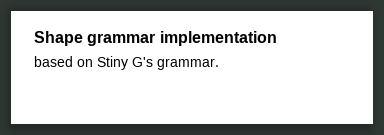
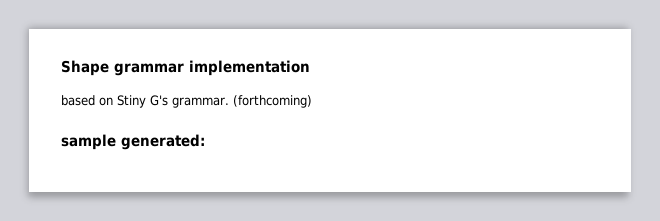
(219, 64) none -> [232,95,312,108] [61,134,205,150] (forthcoming) // sample generated:

